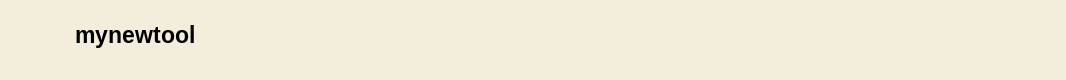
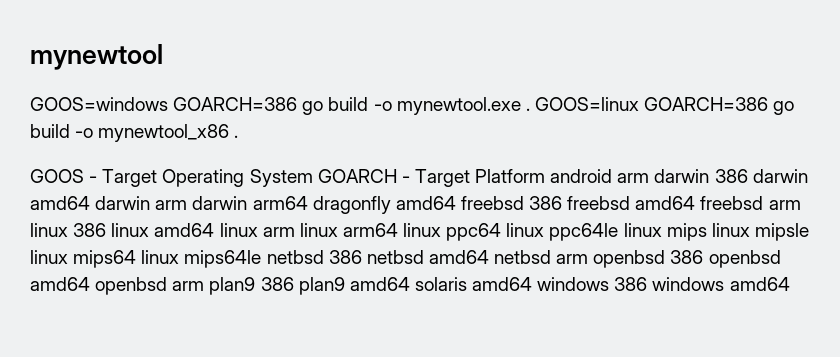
(195, 36) none -> [30,97,795,115] [30,124,239,142] [30,169,808,187] [30,196,801,214] [30,223,809,241] [30,250,781,268] [30,277,790,295] // GOOS=windows GOARCH=386 go build -o mynewtool.exe . GOOS=linux GOARCH=386 go build -o mynewtool_x86 . // GOOS - Target Operating System GOARCH - Target Platform android arm darwin 386 darwin amd64 darwin arm darwin arm64 dragonfly amd64 freebsd 386 freebsd amd64 freebsd arm linux 386 linux amd64 linux arm linux arm64 linux ppc64 linux ppc64le linux mips linux mipsle linux mips64 linux mips64le netbsd 386 netbsd amd64 netbsd arm openbsd 386 openbsd amd64 openbsd arm plan9 386 plan9 amd64 solaris amd64 windows 386 windows amd64

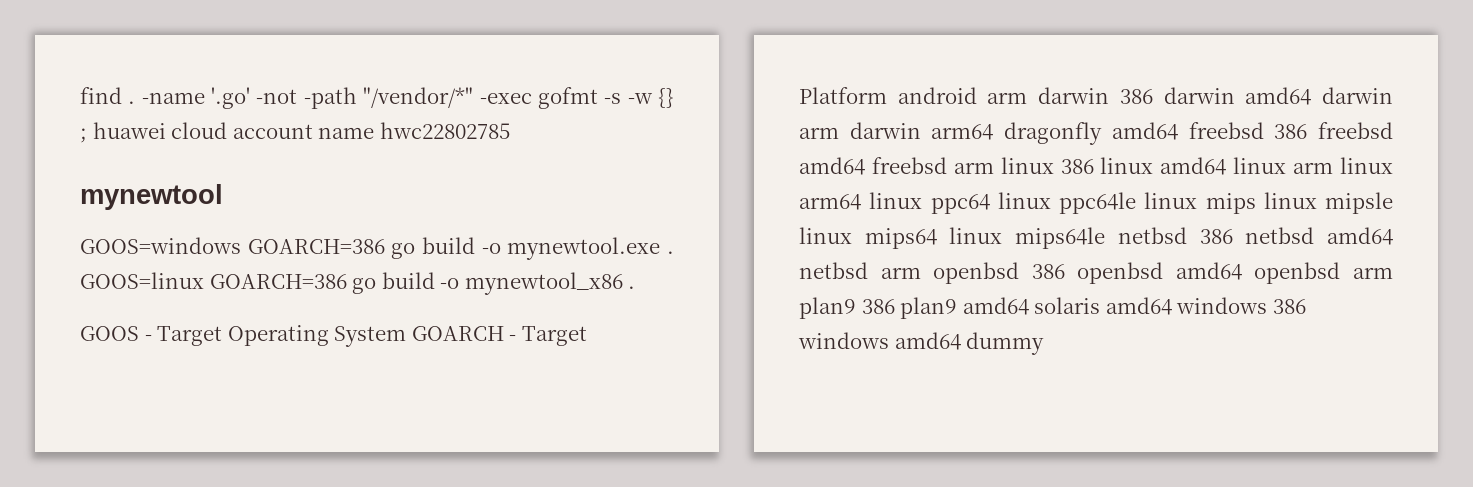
(30, 57) none -> [80,87,675,109] [80,122,510,143] find . -name '.go' -not -path "/vendor/*" -exec gofmt -s -w {} ; huawei cloud account name hwc22802785 //
(790, 284) none -> [966,332,1045,355] dummy

